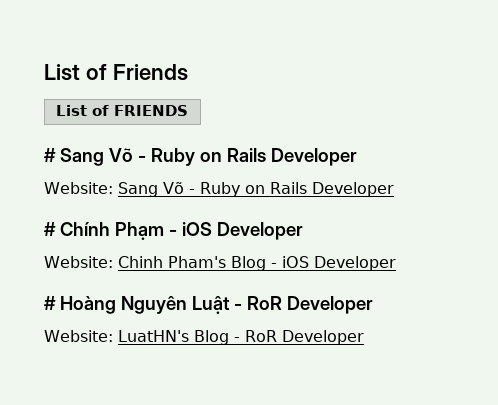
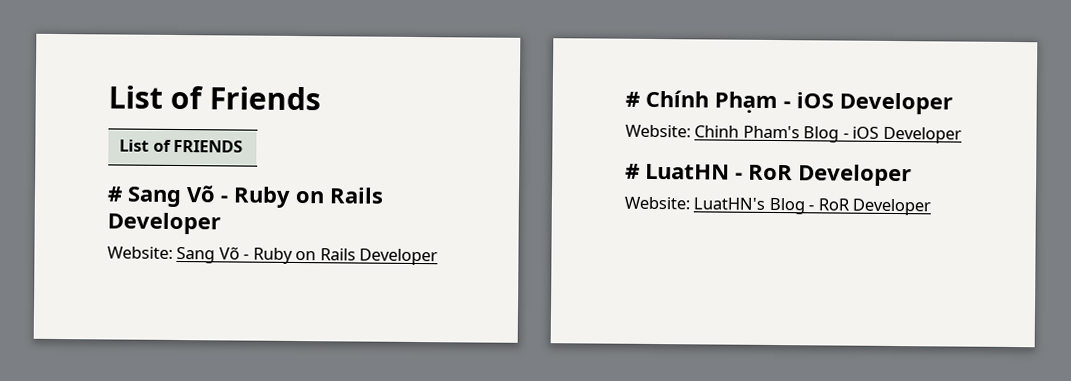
[59,296,230,314] Hoàng Nguyên Luật -> [645,163,730,180] LuatHN

